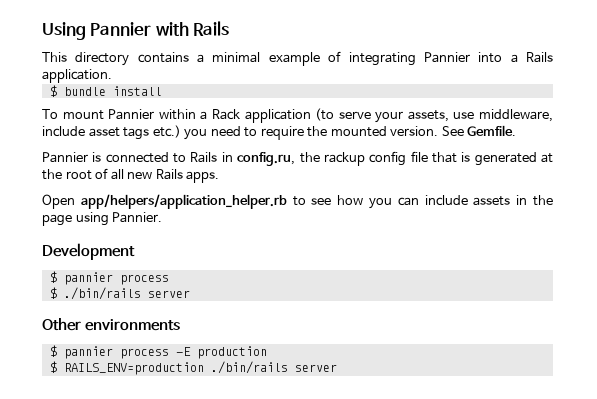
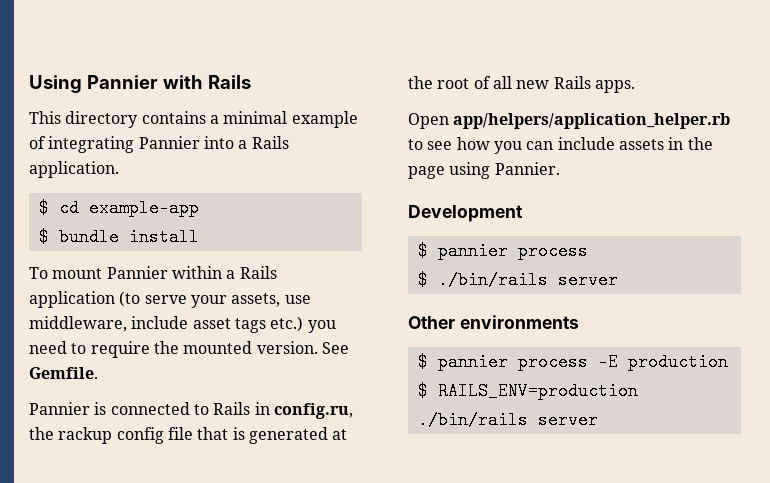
(112, 76) none -> [38,199,199,217] // $ cd example-app
[211,109,240,120] Rack -> [239,266,277,279] Rails

